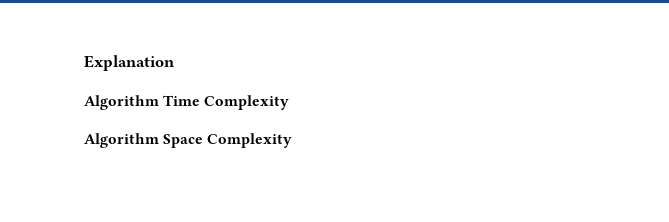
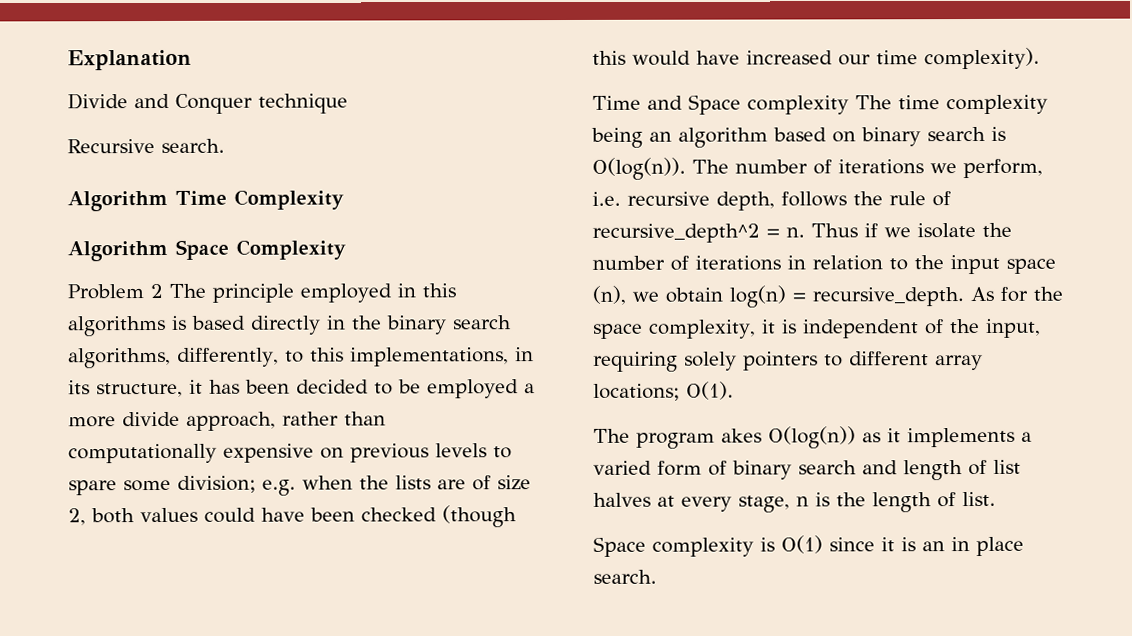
(175, 63) none -> [67,93,348,114] [67,138,225,154] // Divide and Conquer technique // Recursive search.
(293, 140) none -> [67,283,456,303] [67,315,512,337] [68,347,534,369] [68,379,535,399] [68,411,386,431] [68,443,512,464] [68,475,531,496] [68,505,517,528] [592,47,1040,70] [592,94,1048,115] [591,126,1006,148] [592,157,1043,180] [592,191,951,211] [592,222,1012,243] [592,254,1056,275] [592,285,1063,308] [593,318,1041,339] [593,351,983,372] [593,381,734,401] [593,426,1032,449] [593,459,1021,481] [593,491,996,513] [593,535,1024,557] [593,569,657,584] // Problem 2 The principle employed in this algorithms is based directly in the binary search algorithms, differently, to this implementations, in its structure, it has been decided to be employed a more divide approach, rather than computationally expensive on previous levels to spare some division; e.g. when the lists are of size 2, both values could have been checked (though this would have increased our time complexity). // Time and Space complexity The time complexity being an algorithm based on binary search is O(log(n)). The number of iterations we perform, i.e. recursive depth, follows the rule of recursive_depth^2 = n. Thus if we isolate the number of iterations in relation to the input space (n), we obtain log(n) = recursive_depth. As for the space complexity, it is independent of the input, requiring solely pointers to different array locations; O(1). // The program akes O(log(n)) as it implements a varied form of binary search and length of list halves at every stage, n is the length of list. // Space complexity is O(1) since it is an in place search.

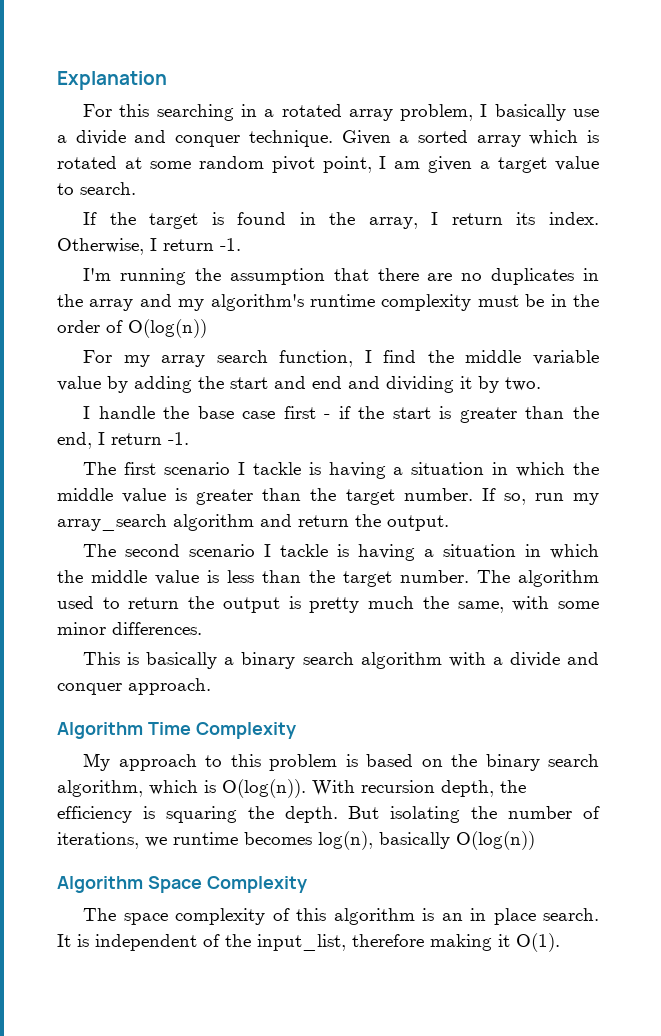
[67,93,348,114] [67,138,225,154] [67,189,344,212] [67,239,346,262] [67,283,456,303] [67,315,512,337] [68,347,534,369] [68,379,535,399] [68,411,386,431] [68,443,512,464] [68,475,531,496] [68,505,517,528] [592,47,1040,70] [592,94,1048,115] [591,126,1006,148] [592,157,1043,180] [592,191,951,211] [592,222,1012,243] [592,254,1056,275] [592,285,1063,308] [593,318,1041,339] [593,351,983,372] [593,381,734,401] [593,426,1032,449] [593,459,1021,481] [593,491,996,513] [593,535,895,557] Divide and Conquer technique // Recursive search. // Algorithm Time Complexity // Algorithm Space Complexity // Problem 2 The principle employed in this algorithms is based directly in the binary search algorithms, differently, to this implementations, in its structure, it has been decided to be employed a more divide approach, rather than computationally expensive on previous levels to spare some division; e.g. when the lists are of size 2, both values could have been checked (though this would have increased our time complexity). // Time and Space complexity The time complexity being an algorithm based on binary search is O(log(n)). The number of iterations we perform, i.e. recursive depth, follows the rule of recursive_depth^2 = n. Thus if we isolate the number of iterations in relation to the input space (n), we obtain log(n) = recursive_depth. As for the space complexity, it is independent of the input, requiring solely pointers to different array locations; O(1). // The program akes O(log(n)) as it implements a varied form of binary search and length of list halves at every stage, n is the length of list. // Space complexity is O(1) since it -> [83,104,599,121] [57,130,599,147] [57,156,600,173] [57,182,136,195] [83,212,599,229] [57,238,241,255] [83,268,600,285] [57,294,599,311] [57,319,207,338] [83,350,599,367] [57,376,541,393] [83,406,599,423] [57,432,189,449] [83,462,599,479] [57,488,599,505] [57,514,449,531] [83,544,599,561] [57,570,599,587] [57,596,600,613] [57,622,202,635] [83,652,599,669] [57,678,211,695] [57,722,296,739] [83,753,599,771] [57,779,526,798] [57,806,601,823] [57,831,535,850] [57,876,307,893] [83,908,415,925] For this searching in a rotated array problem, I basically use a divide and conquer technique. Given a sorted array which is rotated at some random pivot point, I am given a target value to search. // If the target is found in the array, I return its index. Otherwise, I return -1. // I'm running the assumption that there are no duplicates in the array and my algorithm's runtime complexity must be in the order of O(log(n)) // For my array search function, I find the middle variable value by adding the start and end and dividing it by two. // I handle the base case first - if the start is greater than the end, I return -1. // The first scenario I tackle is having a situation in which the middle value is greater than the target number. If so, run my array_search algorithm and return the output. // The second scenario I tackle is having a situation in which the middle value is less than the target number. The algorithm used to return the output is pretty much the same, with some minor differences. // This is basically a binary search algorithm with a divide and conquer approach. // Algorithm Time Complexity // My approach to this problem is based on the binary search algorithm, which is O(log(n)). With recursion depth, the efficiency is squaring the depth. But isolating the number of iterations, we runtime becomes log(n), basically O(log(n)) // Algorithm Space Complexity // The space complexity of this algorithm
(657, 576) none -> [57,933,560,952] It is independent of the input_list, therefore making it O(1).

